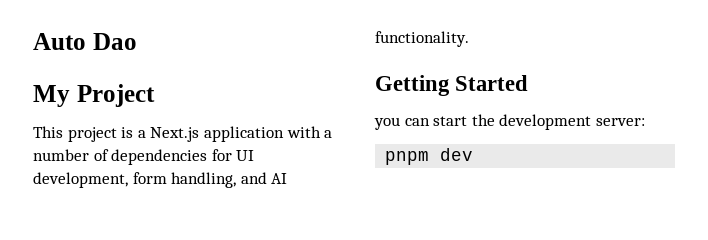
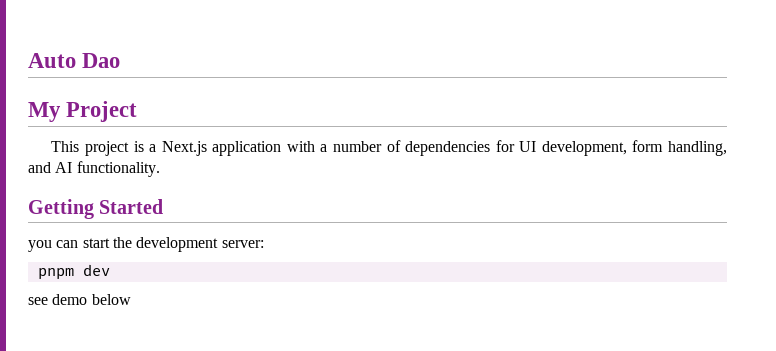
(474, 154) none -> [28,294,131,305] // see demo below

